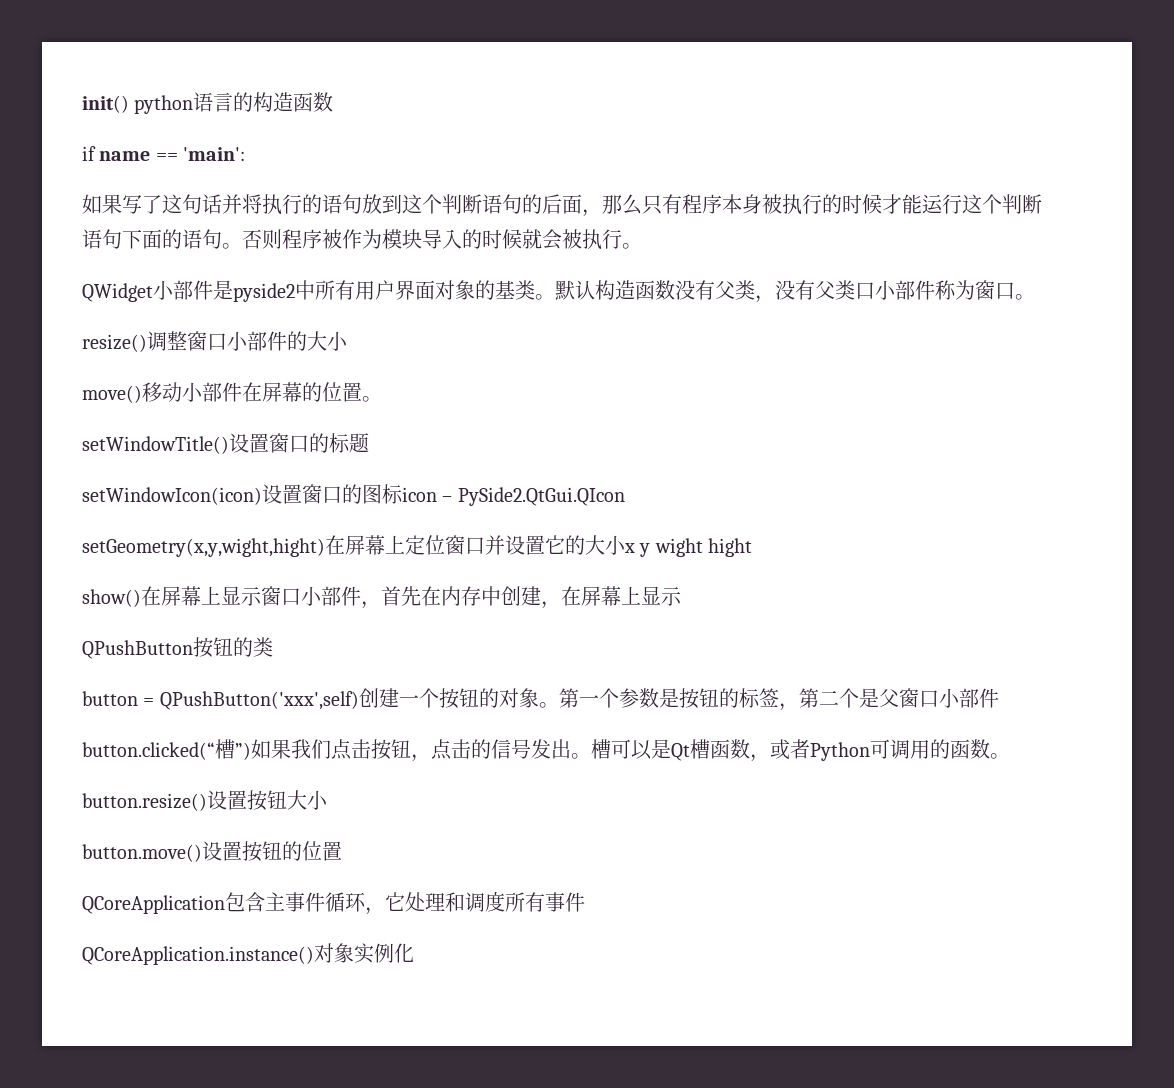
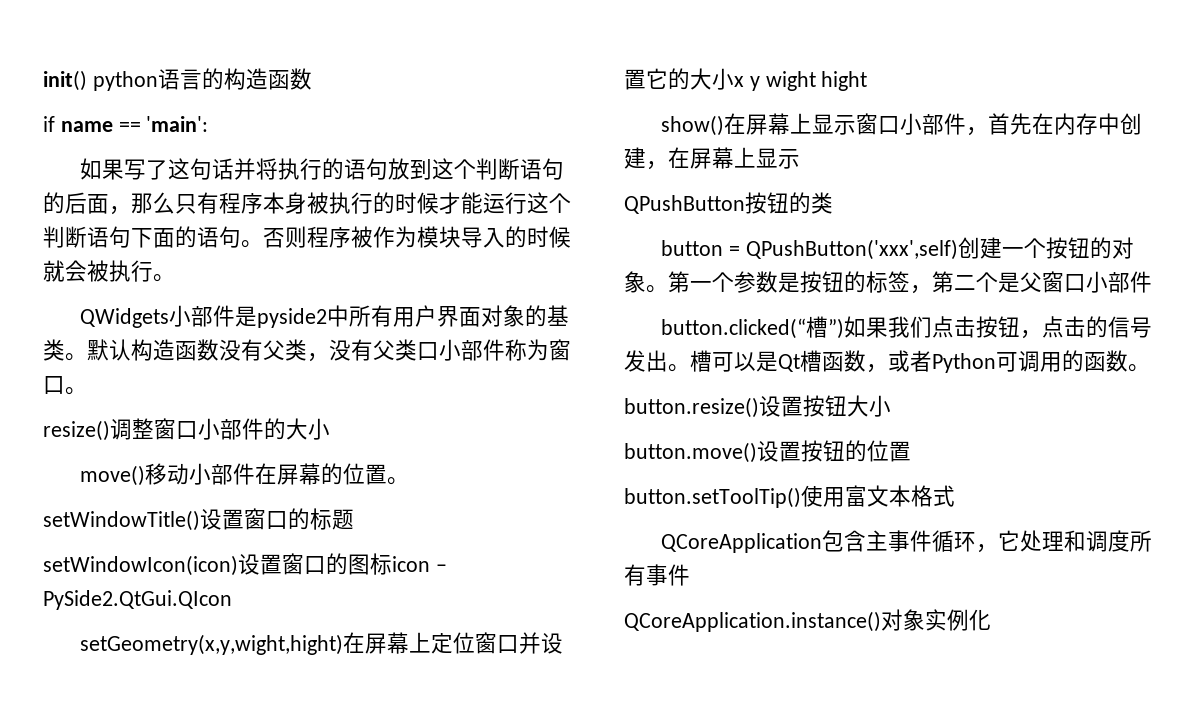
[82,283,153,302] QWidget -> [80,308,170,328] QWidgets
(342, 851) none -> [624,485,955,508] // button.setToolTip()使用富文本格式

